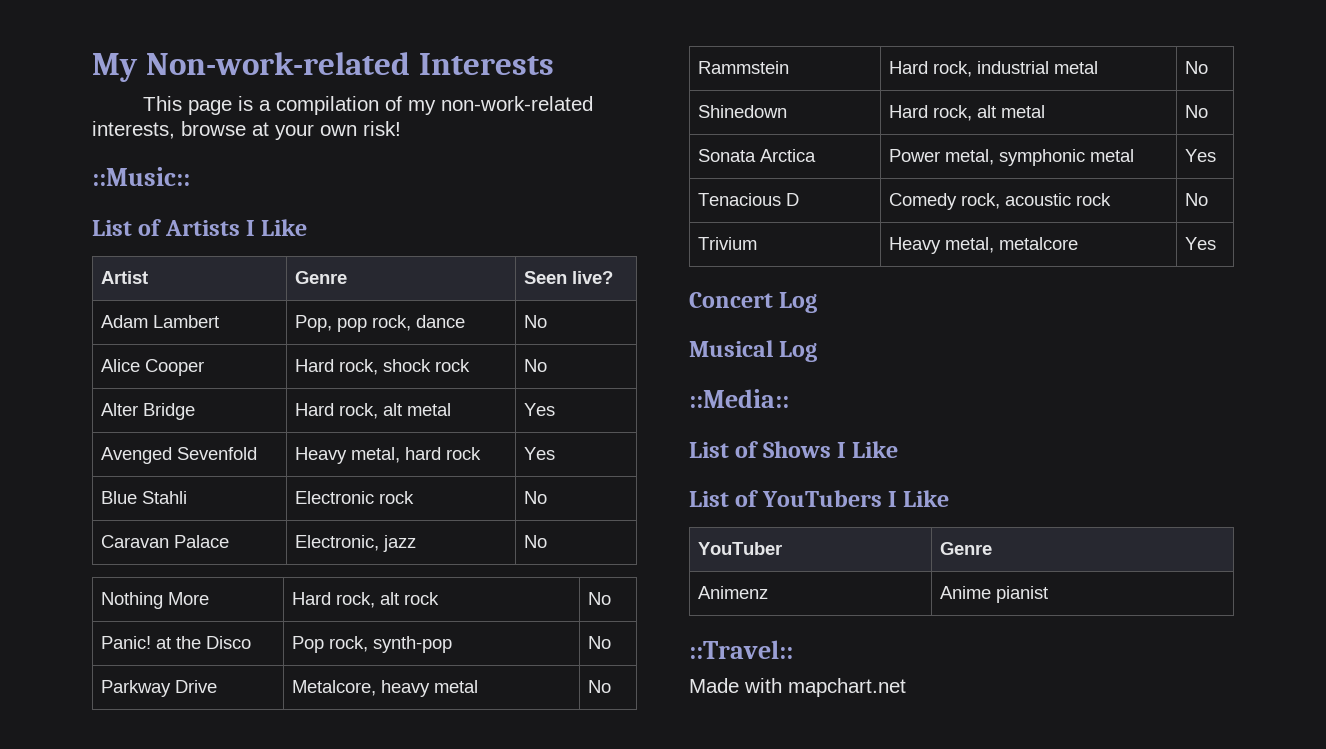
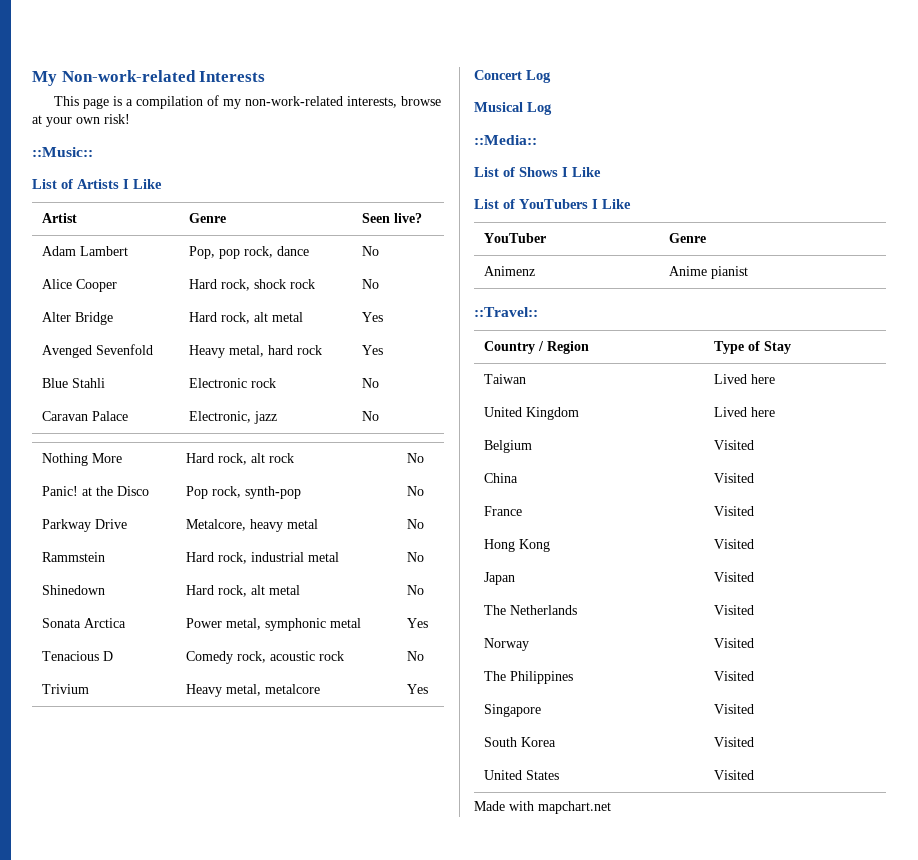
(793, 649) none -> [483,341,589,354] [713,341,791,354] [483,374,526,384] [713,374,775,384] [483,407,579,420] [713,407,775,417] [483,440,532,453] [713,440,754,450] [483,473,518,483] [713,473,754,483] [483,506,522,516] [713,506,754,516] [483,539,550,552] [713,539,754,549] [483,572,515,585] [713,572,754,582] [483,605,577,615] [713,605,754,615] [483,638,529,651] [713,638,754,648] [483,671,573,684] [713,671,754,681] [483,704,541,717] [713,704,754,714] [483,737,556,747] [713,737,754,747] [483,770,559,780] [713,770,754,780] // Country / Region | Type of Stay // Taiwan | Lived here // United Kingdom | Lived here // Belgium | Visited // China | Visited // France | Visited // Hong Kong | Visited // Japan | Visited // The Netherlands | Visited // Norway | Visited // The Philippines | Visited // Singapore | Visited // South Korea | Visited // United States | Visited

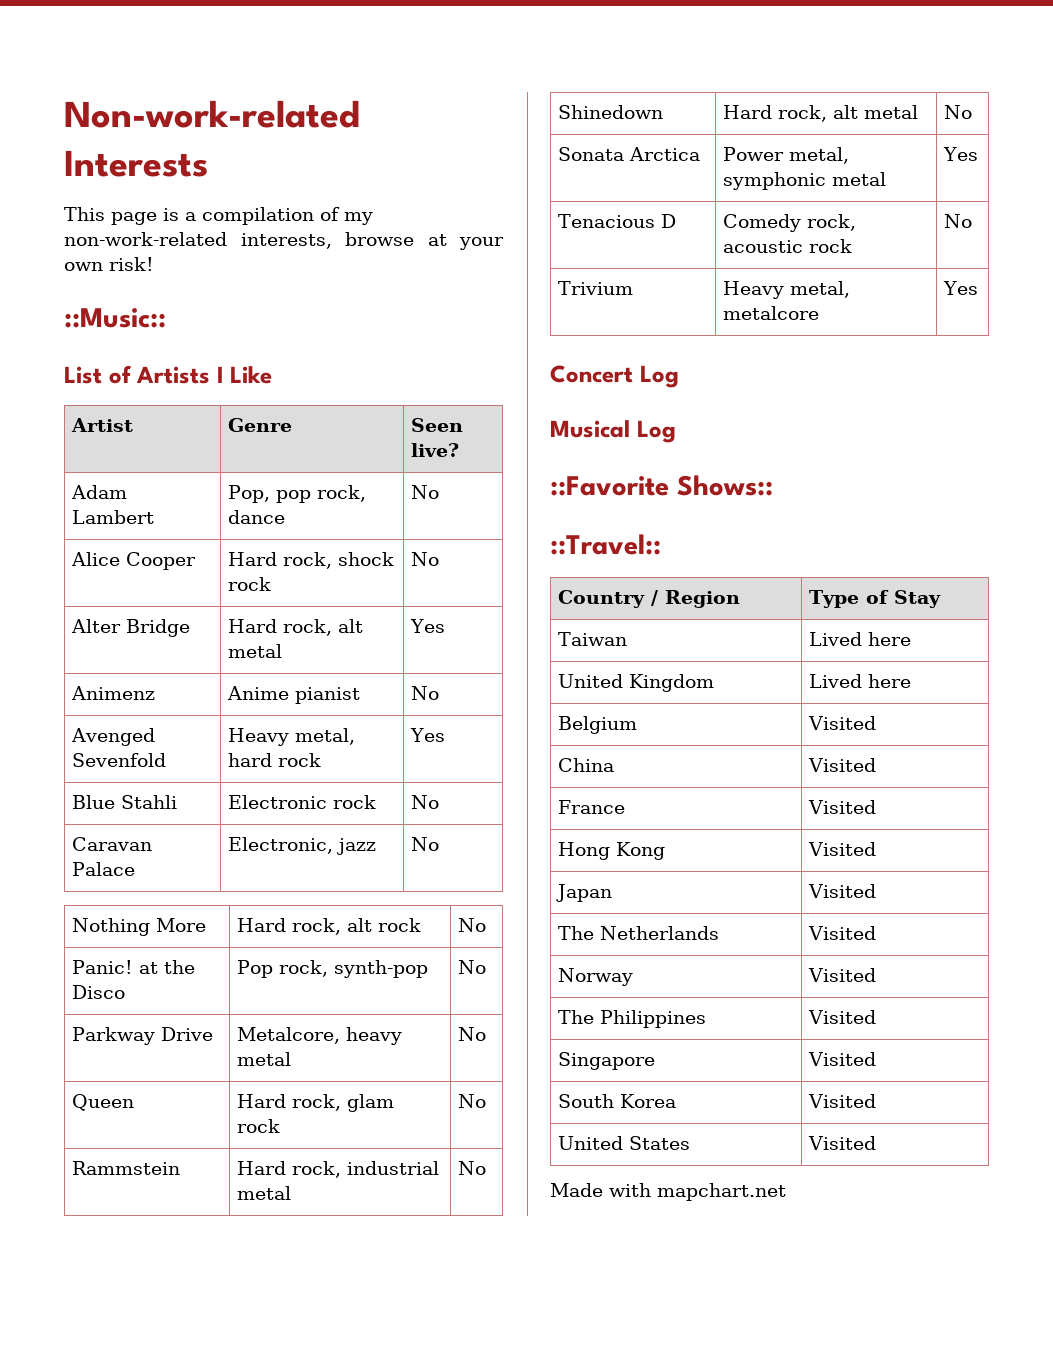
[32,71,57,86] My -> (64, 114) none
(383, 317) none -> [71,686,156,700] [227,686,361,704] [411,686,440,700] // Animenz | Anime pianist | No
(424, 524) none -> [72,1094,135,1111] [237,1094,395,1112] [237,1119,281,1133] [458,1094,487,1108] // Queen | Hard rock, glam rock | No
[474,135,537,145] [474,167,601,177] [474,199,631,209] [483,233,546,243] [668,233,706,243] [483,266,535,276] [668,266,748,279] ::Media:: // List of Shows I Like // List of YouTubers I Like // YouTuber | Genre // Animenz | Anime pianist -> [550,475,773,496] ::Favorite Shows::

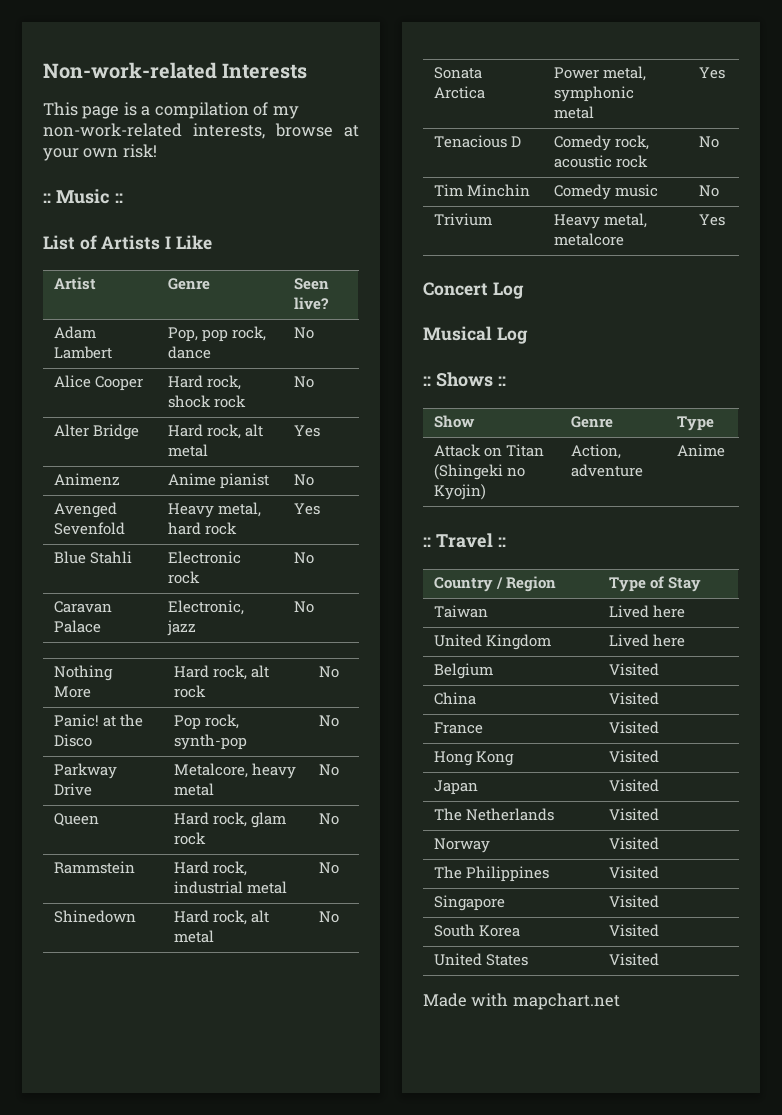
[64,308,166,328] ::Music:: -> [43,189,123,204] :: Music ::
(973, 221) none -> [434,184,531,197] [554,184,659,200] [699,185,720,197] // Tim Minchin | Comedy music | No
[550,475,773,496] [550,534,661,555] ::Favorite Shows:: // ::Travel:: -> [423,372,506,387] [434,415,476,428] [571,416,614,428] [677,416,715,431] [434,444,545,457] [434,464,526,480] [434,484,487,500] [571,444,622,459] [571,464,644,477] [677,444,726,457] [423,533,506,548] :: Shows :: // Show | Genre | Type // Attack on Titan (Shingeki no Kyojin) | Action, adventure | Anime // :: Travel ::

